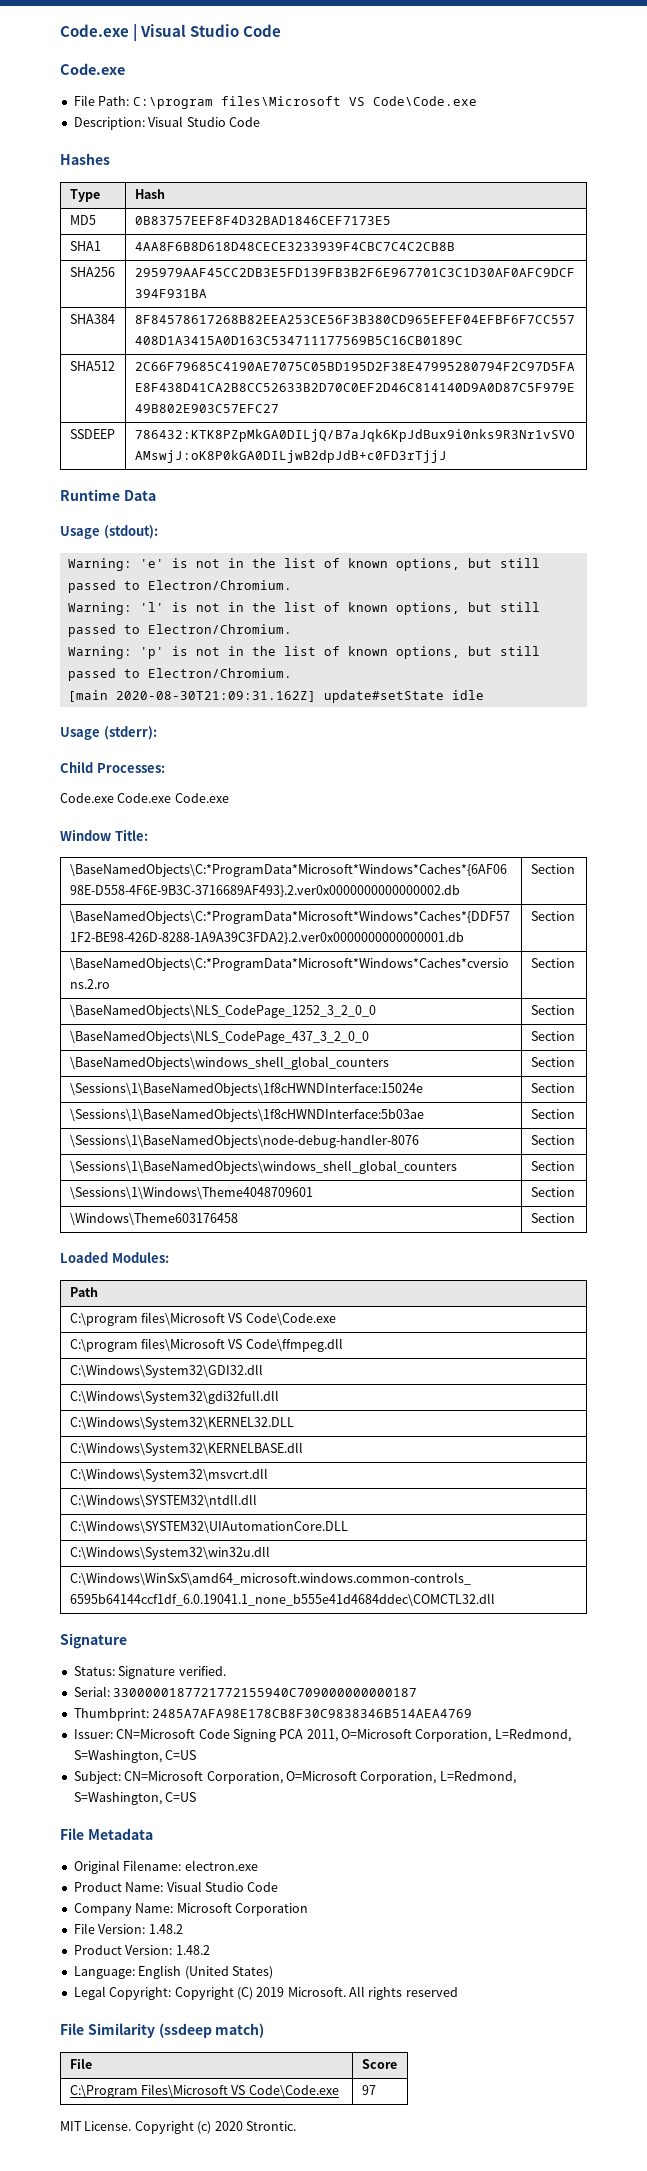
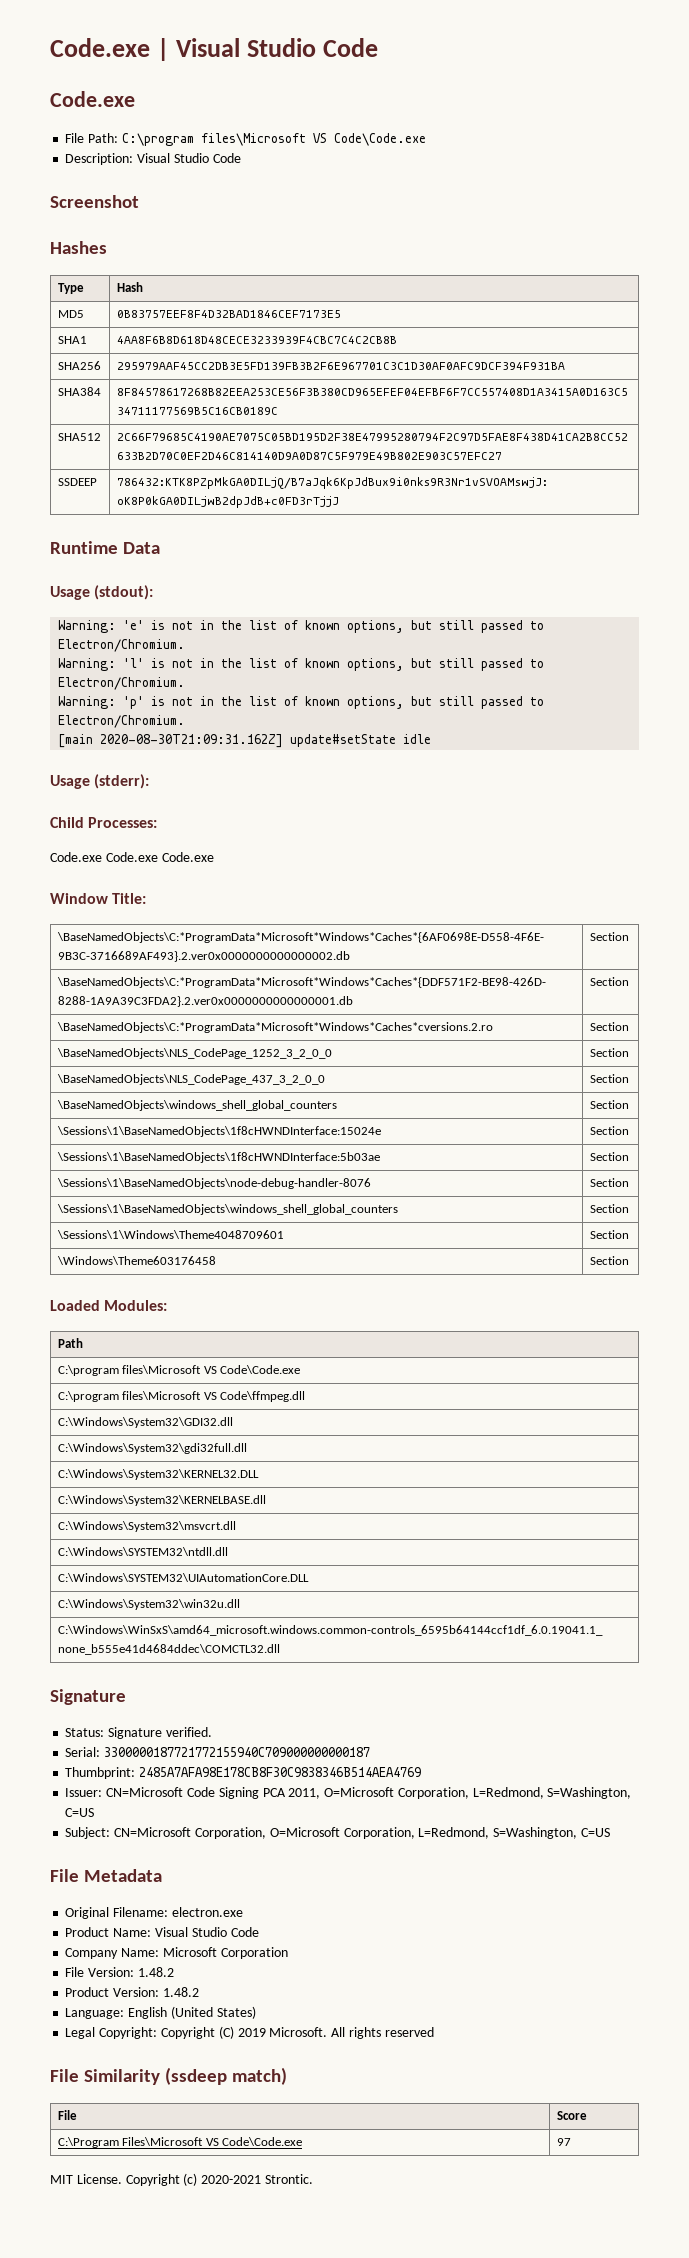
(260, 122) none -> [50,195,139,208] // Screenshot
[214,2121,243,2131] 2020 -> [201,2175,262,2184] 2020-2021

